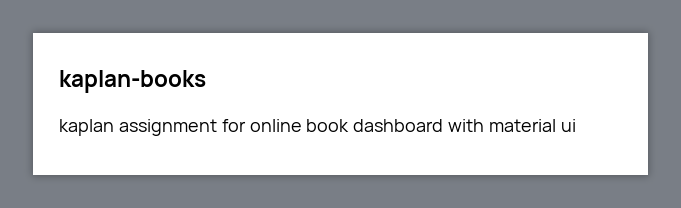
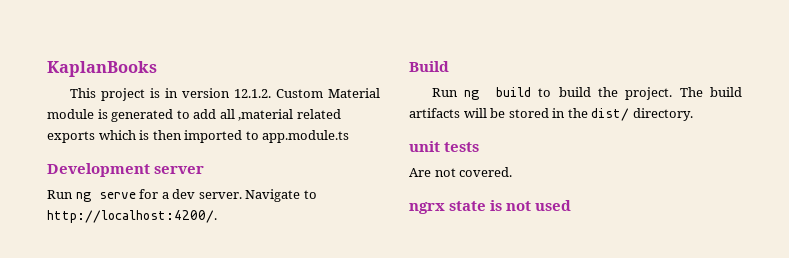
[59,70,206,93] [59,119,576,136] kaplan-books // kaplan assignment for online book dashboard with material ui -> [47,61,157,77] [70,88,380,101] [47,109,341,122] [47,130,350,143] [47,163,205,177] [47,189,317,202] [47,210,217,223] [409,61,449,72] [432,87,742,100] [409,108,693,121] [409,141,480,152] [409,167,513,177] [409,200,572,214] KaplanBooks // This project is in version 12.1.2. Custom Material module is generated to add all ,material related exports which is then imported to app.module.ts // Development server // Run ng serve for a dev server. Navigate to http://localhost:4200/. // Build // Run ng build to build the project. The build artifacts will be stored in the dist/ directory. // unit tests // Are not covered. // ngrx state is not used

